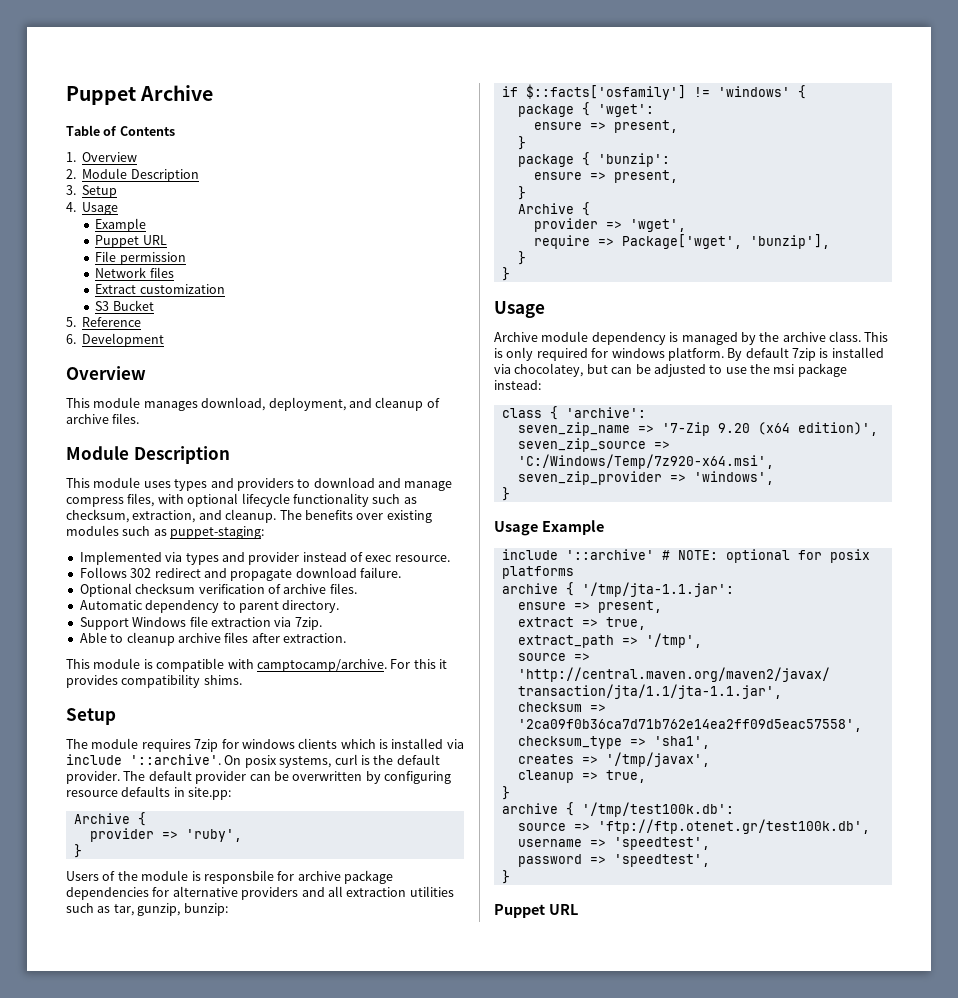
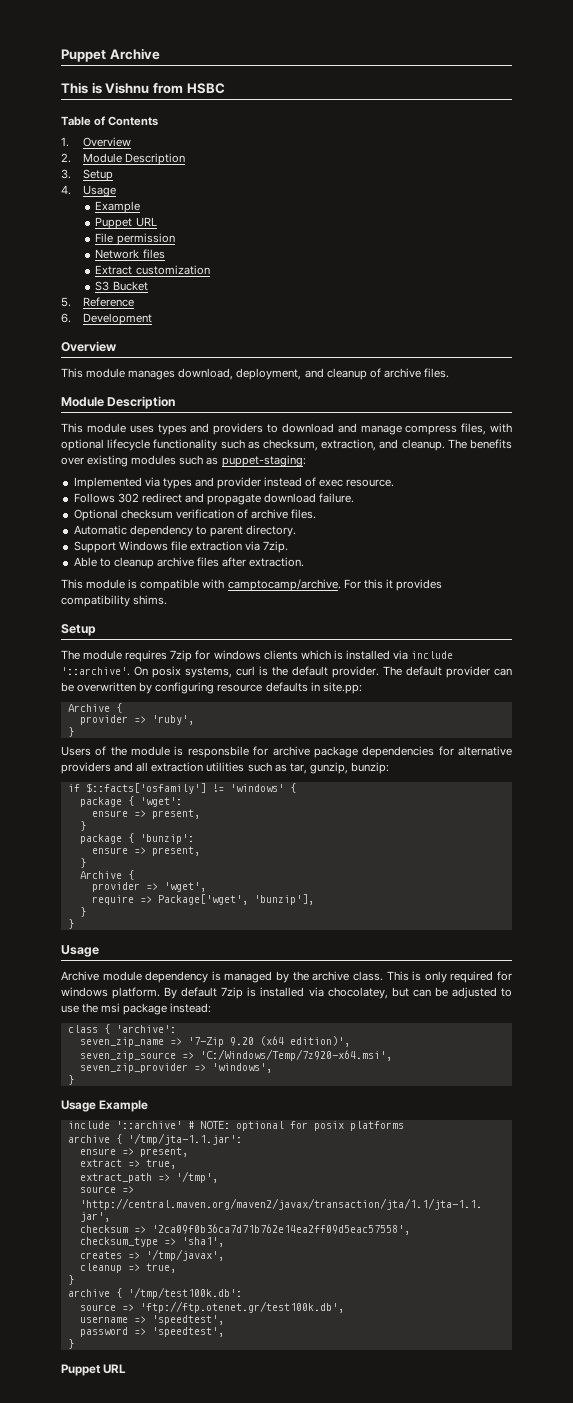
(214, 93) none -> [61,82,225,94] // This is Vishnu from HSBC

